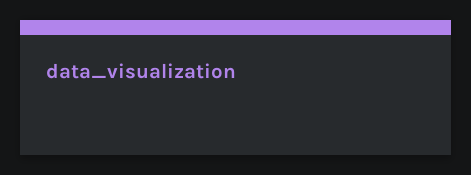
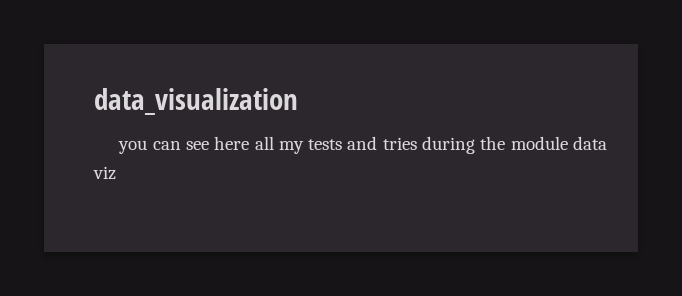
(236, 71) none -> [118,136,607,154] [93,166,116,180] // you can see here all my tests and tries during the module data viz

